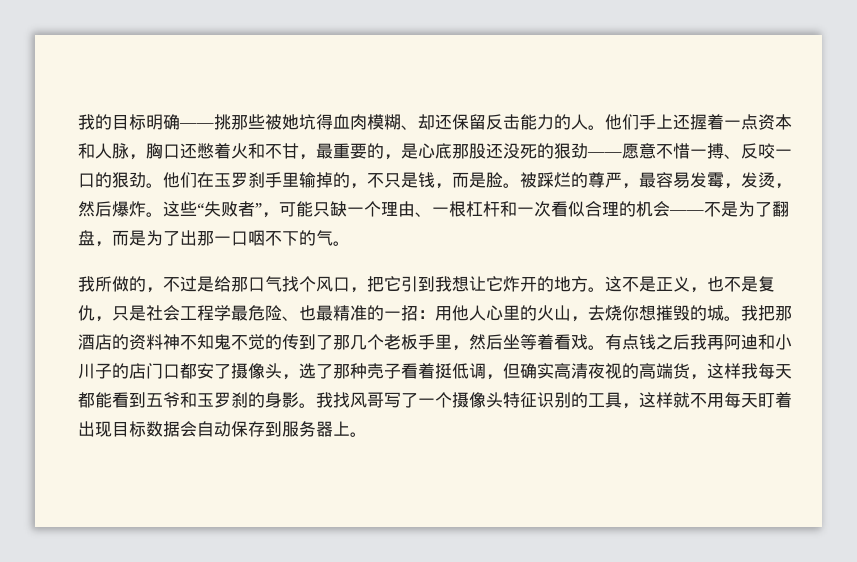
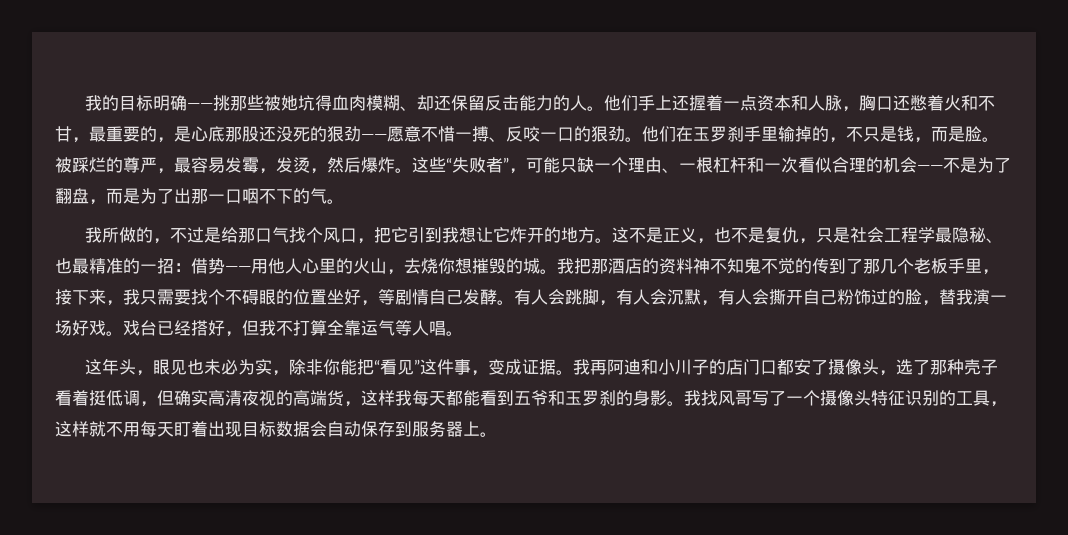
[248,305,282,321] 危险 -> [952,227,987,243] 隐秘
(435, 314) none -> [191,258,251,274] 借势——
[469,334,690,350] 然后坐等着看戏。有点钱之后 -> [55,289,1007,306] [55,320,463,337] [85,358,574,376] 接下来，我只需要找个不碍眼的位置坐好，等剧情自己发酵。有人会跳脚，有人会沉默，有人会撕开自己粉饰过的脸，替我演一场好戏。戏台已经搭好，但我不打算全靠运气等人唱。 // 这年头，眼见也未必为实，除非你能把“看见”这件事，变成证据。

